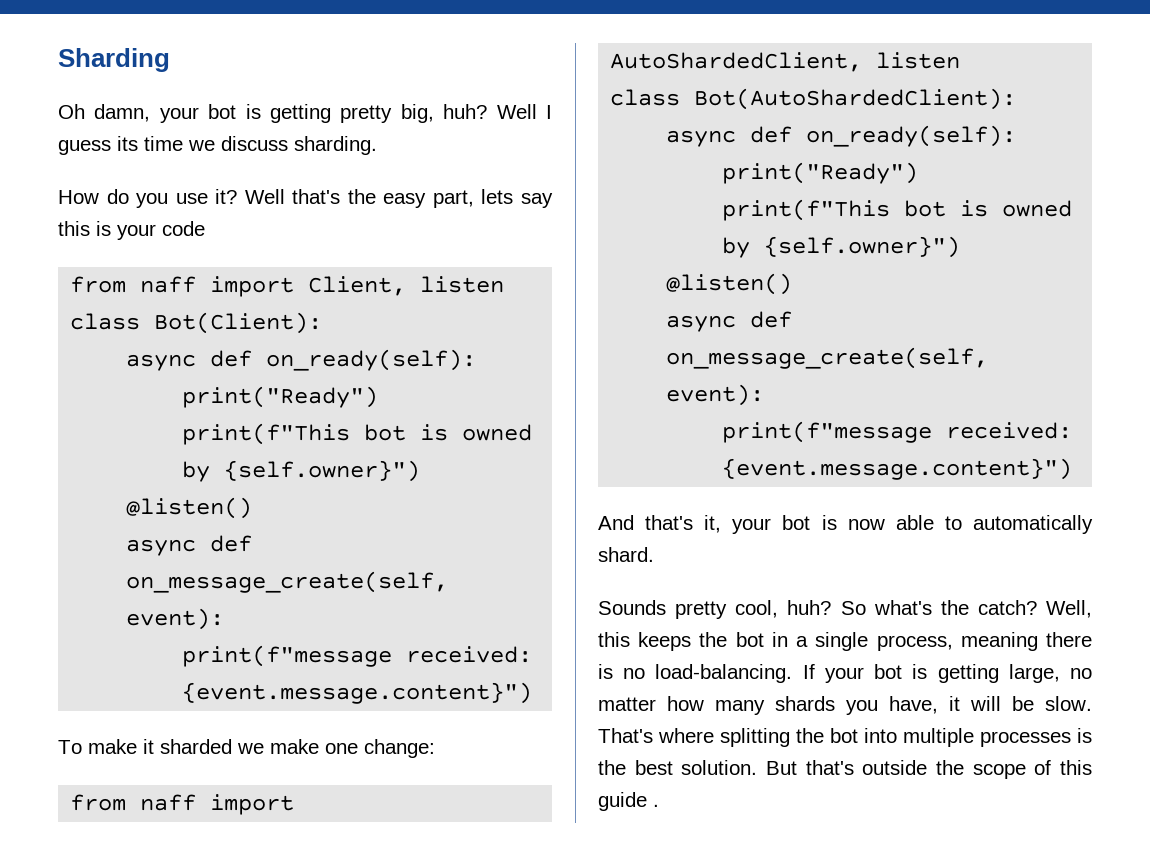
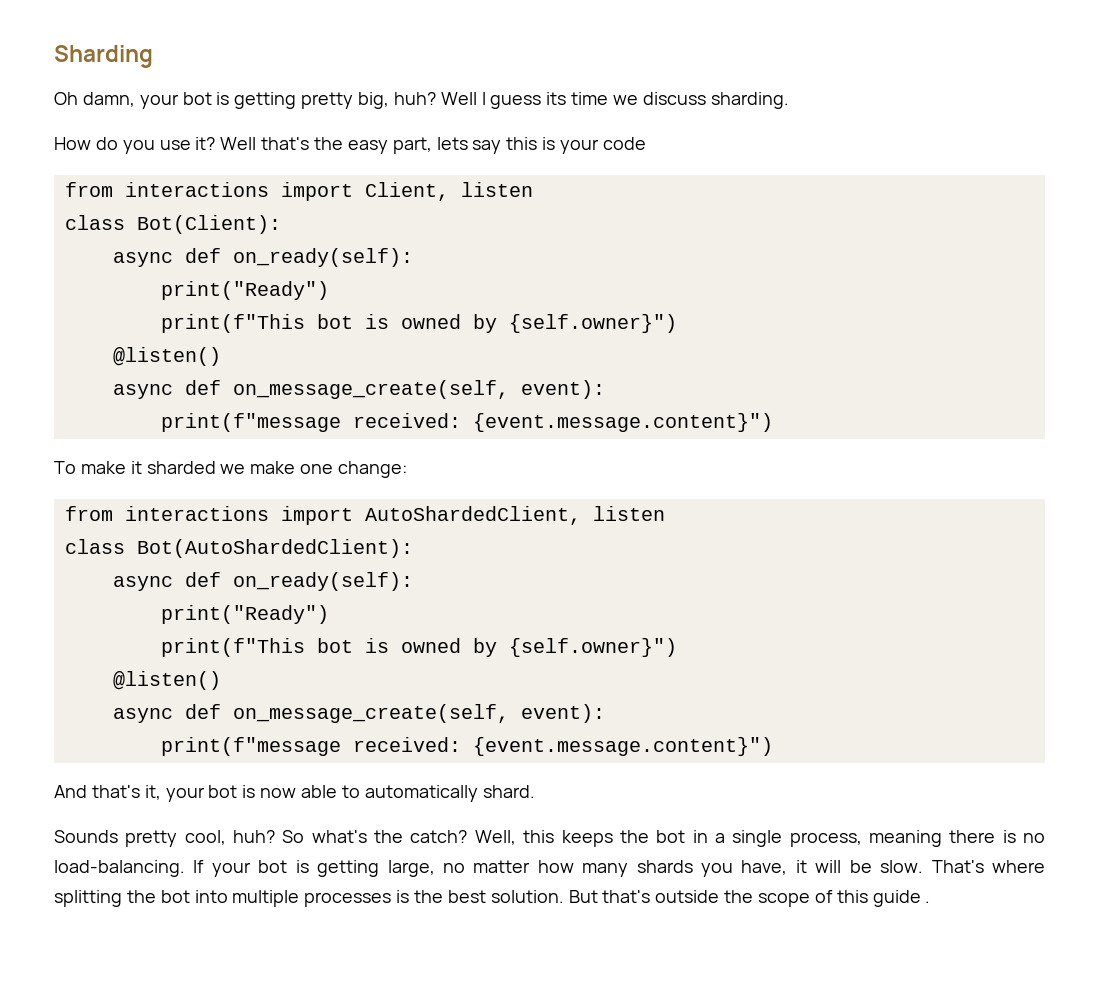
[140,276,197,293] naff -> [124,182,269,197] interactions
[140,794,197,811] naff -> [124,506,269,521] interactions

